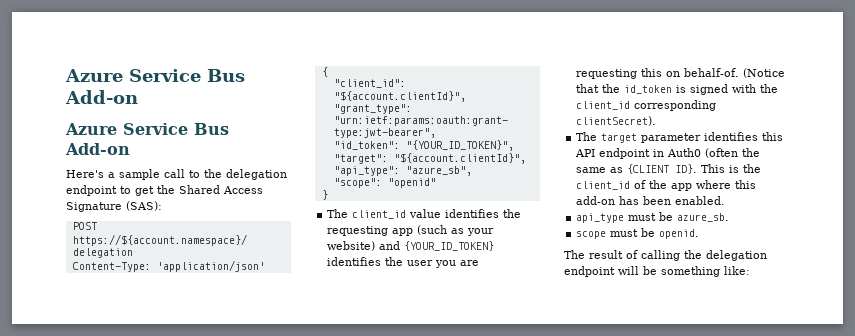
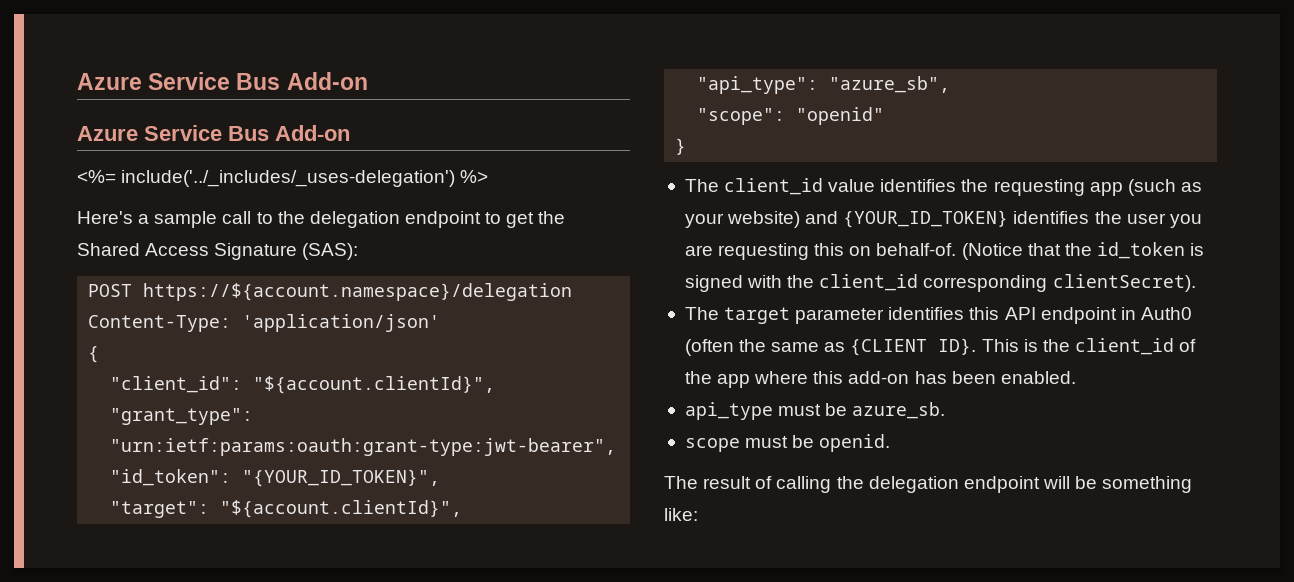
(130, 149) none -> [77,170,489,187] // <%= include('../_includes/_uses-delegation') %>

